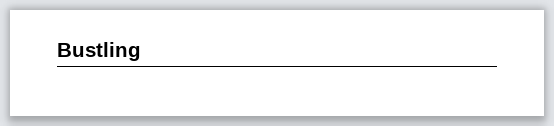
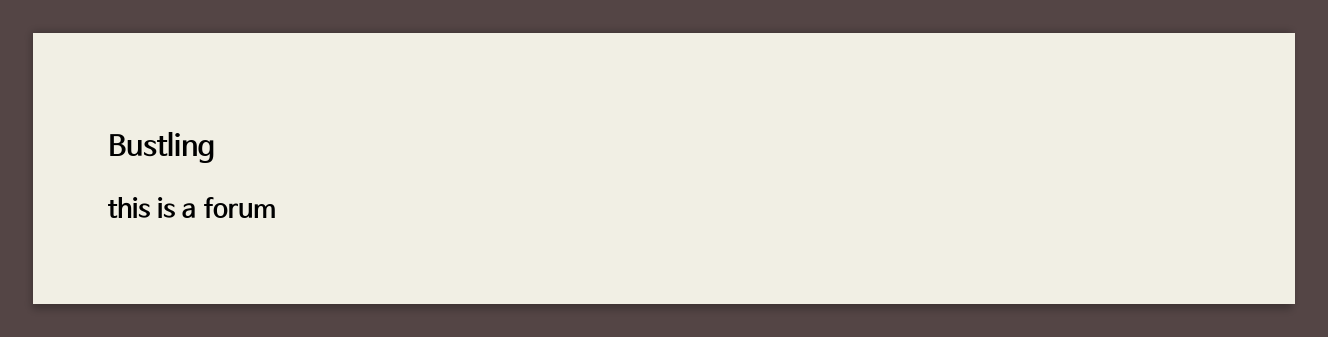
(141, 51) none -> [108,197,277,218] // this is a forum

